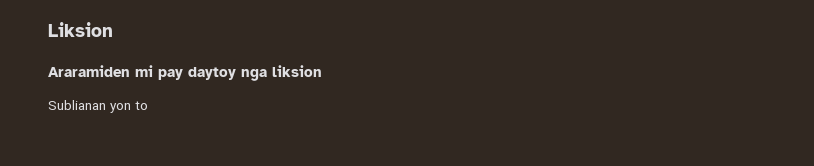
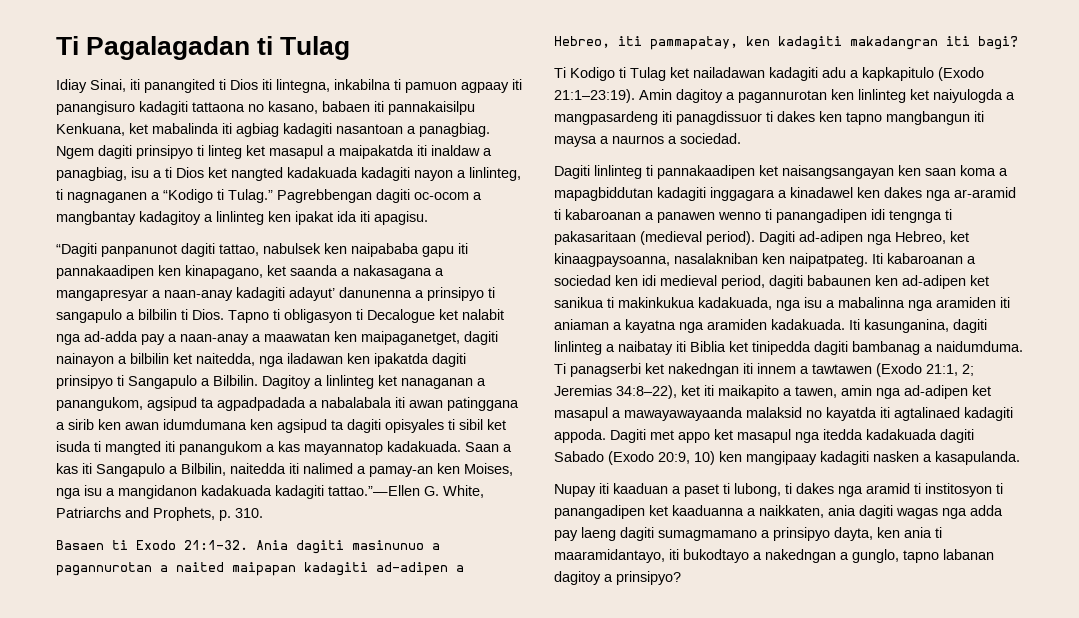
[48,22,113,37] [48,65,322,81] [48,100,148,113] Liksion // Araramiden mi pay daytoy nga liksion // Sublianan yon to -> [56,36,351,60] [56,79,522,93] [56,101,475,115] [56,123,490,137] [56,145,492,159] [56,167,521,181] [56,189,482,203] [56,211,428,225] [56,243,468,257] [56,265,444,279] [56,287,495,301] [56,309,504,323] [56,331,498,345] [56,353,466,367] [56,375,486,389] [56,397,519,411] [56,419,506,433] [56,441,512,455] [56,463,513,477] [56,485,484,499] [56,507,263,521] [56,540,440,554] [56,562,464,576] [554,36,1018,50] [554,67,984,81] [554,89,1015,103] [554,111,984,125] [554,133,741,147] [554,165,1008,179] [554,187,1016,201] [554,209,952,223] [554,231,969,245] [554,253,976,267] [554,275,989,289] [554,297,1010,311] [554,319,987,333] [554,341,1023,355] [554,363,974,377] [554,385,991,399] [554,407,1013,421] [554,429,974,443] [554,451,1020,465] [554,483,1003,497] [554,505,1003,519] [554,527,942,541] [554,549,994,563] [554,571,681,585] Ti Pagalagadan ti Tulag // Idiay Sinai, iti panangited ti Dios iti lintegna, inkabilna ti pamuon agpaay iti panangisuro kadagiti tattaona no kasano, babaen iti pannakaisilpu Kenkuana, ket mabalinda iti agbiag kadagiti nasantoan a panagbiag. Ngem dagiti prinsipyo ti linteg ket masapul a maipakatda iti inaldaw a panagbiag, isu a ti Dios ket nangted kadakuada kadagiti nayon a linlinteg, ti nagnaganen a “Kodigo ti Tulag.” Pagrebbengan dagiti oc-ocom a mangbantay kadagitoy a linlinteg ken ipakat ida iti apagisu. // “Dagiti panpanunot dagiti tattao, nabulsek ken naipababa gapu iti pannakaadipen ken kinapagano, ket saanda a nakasagana a mangapresyar a naan-anay kadagiti adayut’ danunenna a prinsipyo ti sangapulo a bilbilin ti Dios. Tapno ti obligasyon ti Decalogue ket nalabit nga ad-adda pay a naan-anay a maawatan ken maipaganetget, dagiti nainayon a bilbilin ket naitedda, nga iladawan ken ipakatda dagiti prinsipyo ti Sangapulo a Bilbilin. Dagitoy a linlinteg ket nanaganan a panangukom, agsipud ta agpadpadada a nabalabala iti awan patinggana a sirib ken awan idumdumana ken agsipud ta dagiti opisyales ti sibil ket isuda ti mangted iti panangukom a kas mayannatop kadakuada. Saan a kas iti Sangapulo a Bilbilin, naitedda iti nalimed a pamay-an ken Moises, nga isu a mangidanon kadakuada kadagiti tattao.”—Ellen G. White, Patriarchs and Prophets, p. 310. // Basaen ti Exodo 21:1–32. Ania dagiti masinunuo a pagannurotan a naited maipapan kadagiti ad-adipen a Hebreo, iti pammapatay, ken kadagiti makadangran iti bagi? // Ti Kodigo ti Tulag ket nailadawan kadagiti adu a kapkapitulo (Exodo 21:1–23:19). Amin dagitoy a pagannurotan ken linlinteg ket naiyulogda a mangpasardeng iti panagdissuor ti dakes ken tapno mangbangun iti maysa a naurnos a sociedad. // Dagiti linlinteg ti pannakaadipen ket naisangsangayan ken saan koma a mapagbiddutan kadagiti inggagara a kinadawel ken dakes nga ar-aramid ti kabaroanan a panawen wenno ti panangadipen idi tengnga ti pakasaritaan (medieval period). Dagiti ad-adipen nga Hebreo, ket kinaagpaysoanna, nasalakniban ken naipatpateg. Iti kabaroanan a sociedad ken idi medieval period, dagiti babaunen ken ad-adipen ket sanikua ti makinkukua kadakuada, nga isu a mabalinna nga aramiden iti aniaman a kayatna nga aramiden kadakuada. Iti kasunganina, dagiti linlinteg a naibatay iti Biblia ket tinipedda dagiti bambanag a naidumduma. Ti panagserbi ket nakedngan iti innem a tawtawen (Exodo 21:1, 2; Jeremias 34:8–22), ket iti maikapito a tawen, amin nga ad-adipen ket masapul a mawayawayaanda malaksid no kayatda iti agtalinaed kadagiti appoda. Dagiti met appo ket masapul nga itedda kadakuada dagiti Sabado (Exodo 20:9, 10) ken mangipaay kadagiti nasken a kasapulanda. // Nupay iti kaaduan a paset ti lubong, ti dakes nga aramid ti institosyon ti panangadipen ket kaaduanna a naikkaten, ania dagiti wagas nga adda pay laeng dagiti sumagmamano a prinsipyo dayta, ken ania ti maaramidantayo, iti bukodtayo a nakedngan a gunglo, tapno labanan dagitoy a prinsipyo?

